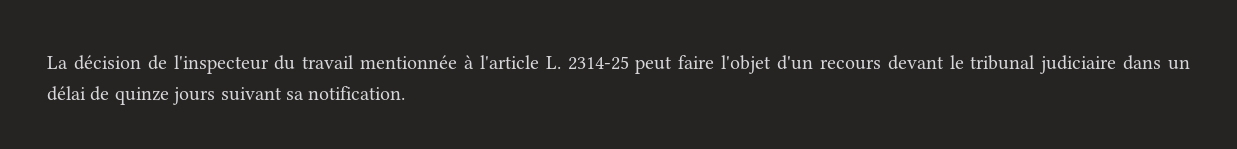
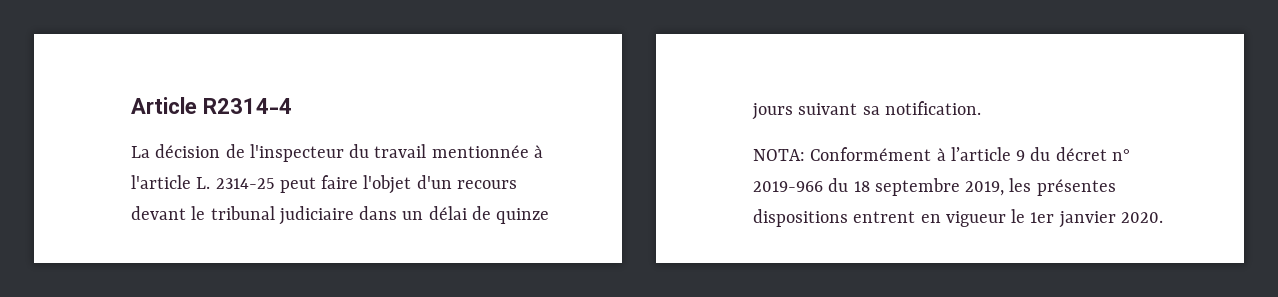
(47, 62) none -> [131,97,292,114] Article R2314-4 //
(406, 93) none -> [753,147,1130,161] [753,178,1116,196] [753,209,1163,228] // NOTA: Conformément à l’article 9 du décret n° 2019-966 du 18 septembre 2019, les présentes dispositions entrent en vigueur le 1er janvier 2020.

